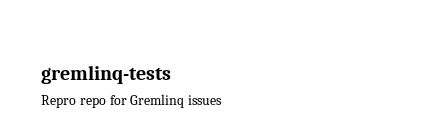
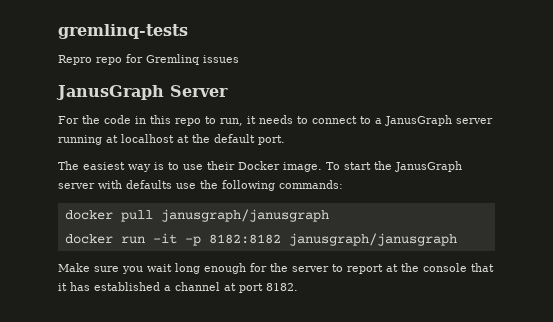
(223, 100) none -> [56,85,228,100] [58,115,493,126] [58,134,285,145] [58,161,462,172] [58,180,343,191] [64,209,329,222] [64,233,457,246] [58,263,494,274] [58,282,298,293] // JanusGraph Server // For the code in this repo to run, it needs to connect to a JanusGraph server running at localhost at the default port. // The easiest way is to use their Docker image. To start the JanusGraph server with defaults use the following commands: // docker pull janusgraph/janusgraph // docker run -it -p 8182:8182 janusgraph/janusgraph // Make sure you wait long enough for the server to report at the console that it has established a channel at port 8182.

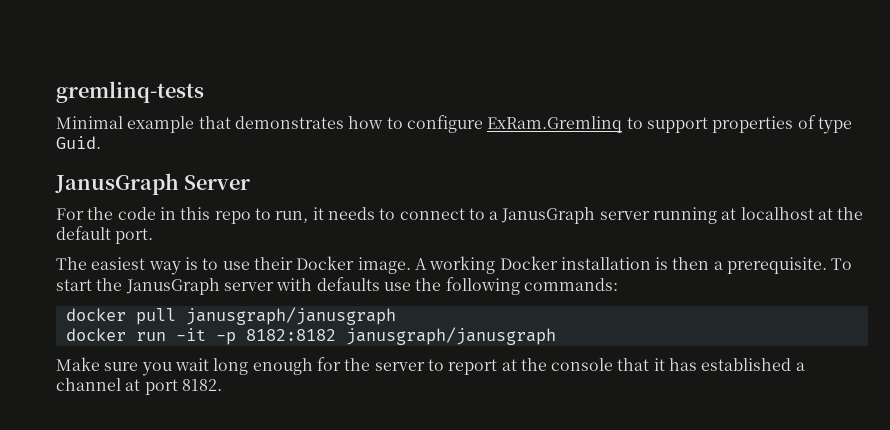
[58,54,239,65] Repro repo for Gremlinq issues -> [56,115,852,134] [56,136,101,149] Minimal example that demonstrates how to configure ExRam.Gremlinq to support properties of type Guid.
(322, 167) none -> [414,256,828,274] A working Docker installation is then a prerequisite.

